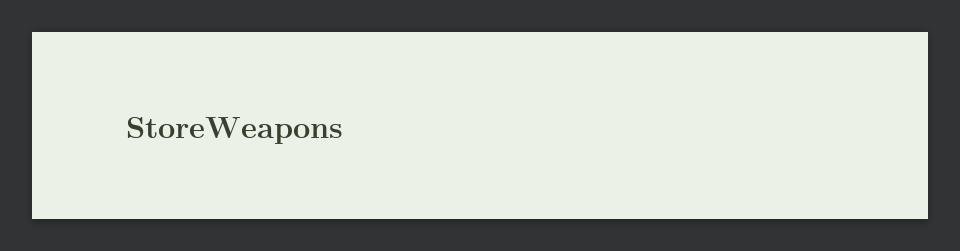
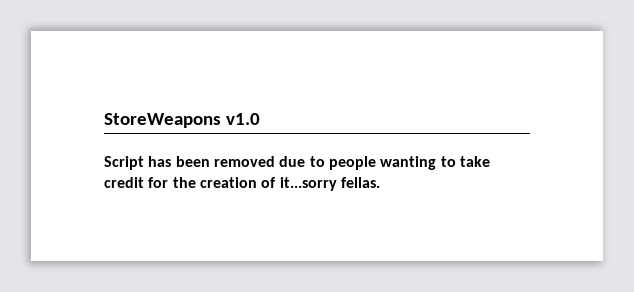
(343, 130) none -> [225,113,260,125] [104,156,490,170] [104,177,380,191] v1.0 // Script has been removed due to people wanting to take credit for the creation of it...sorry fellas.

